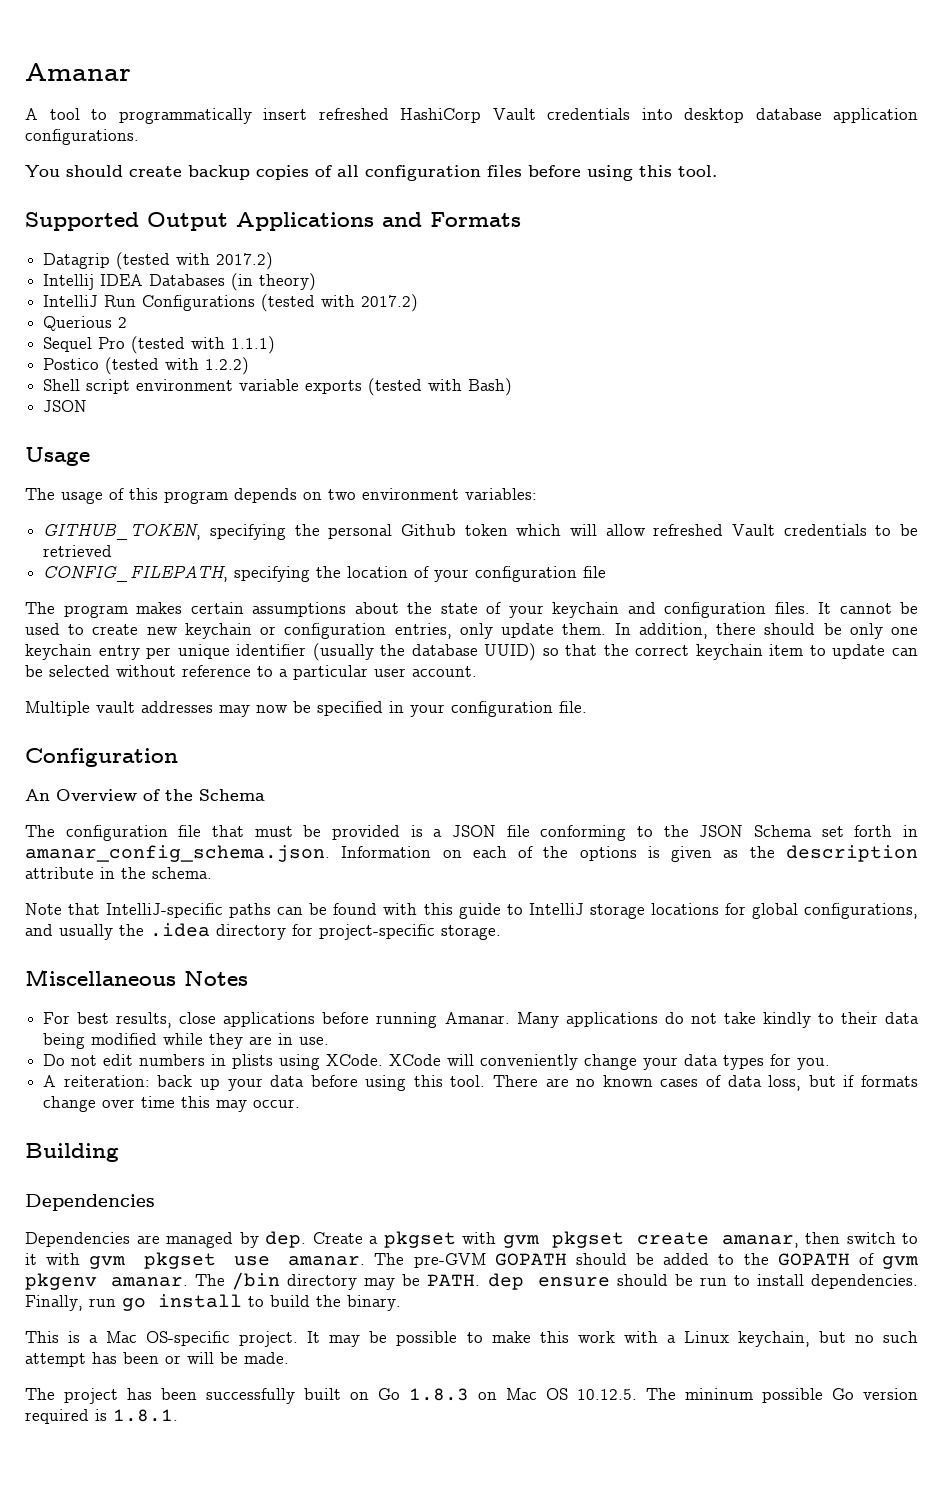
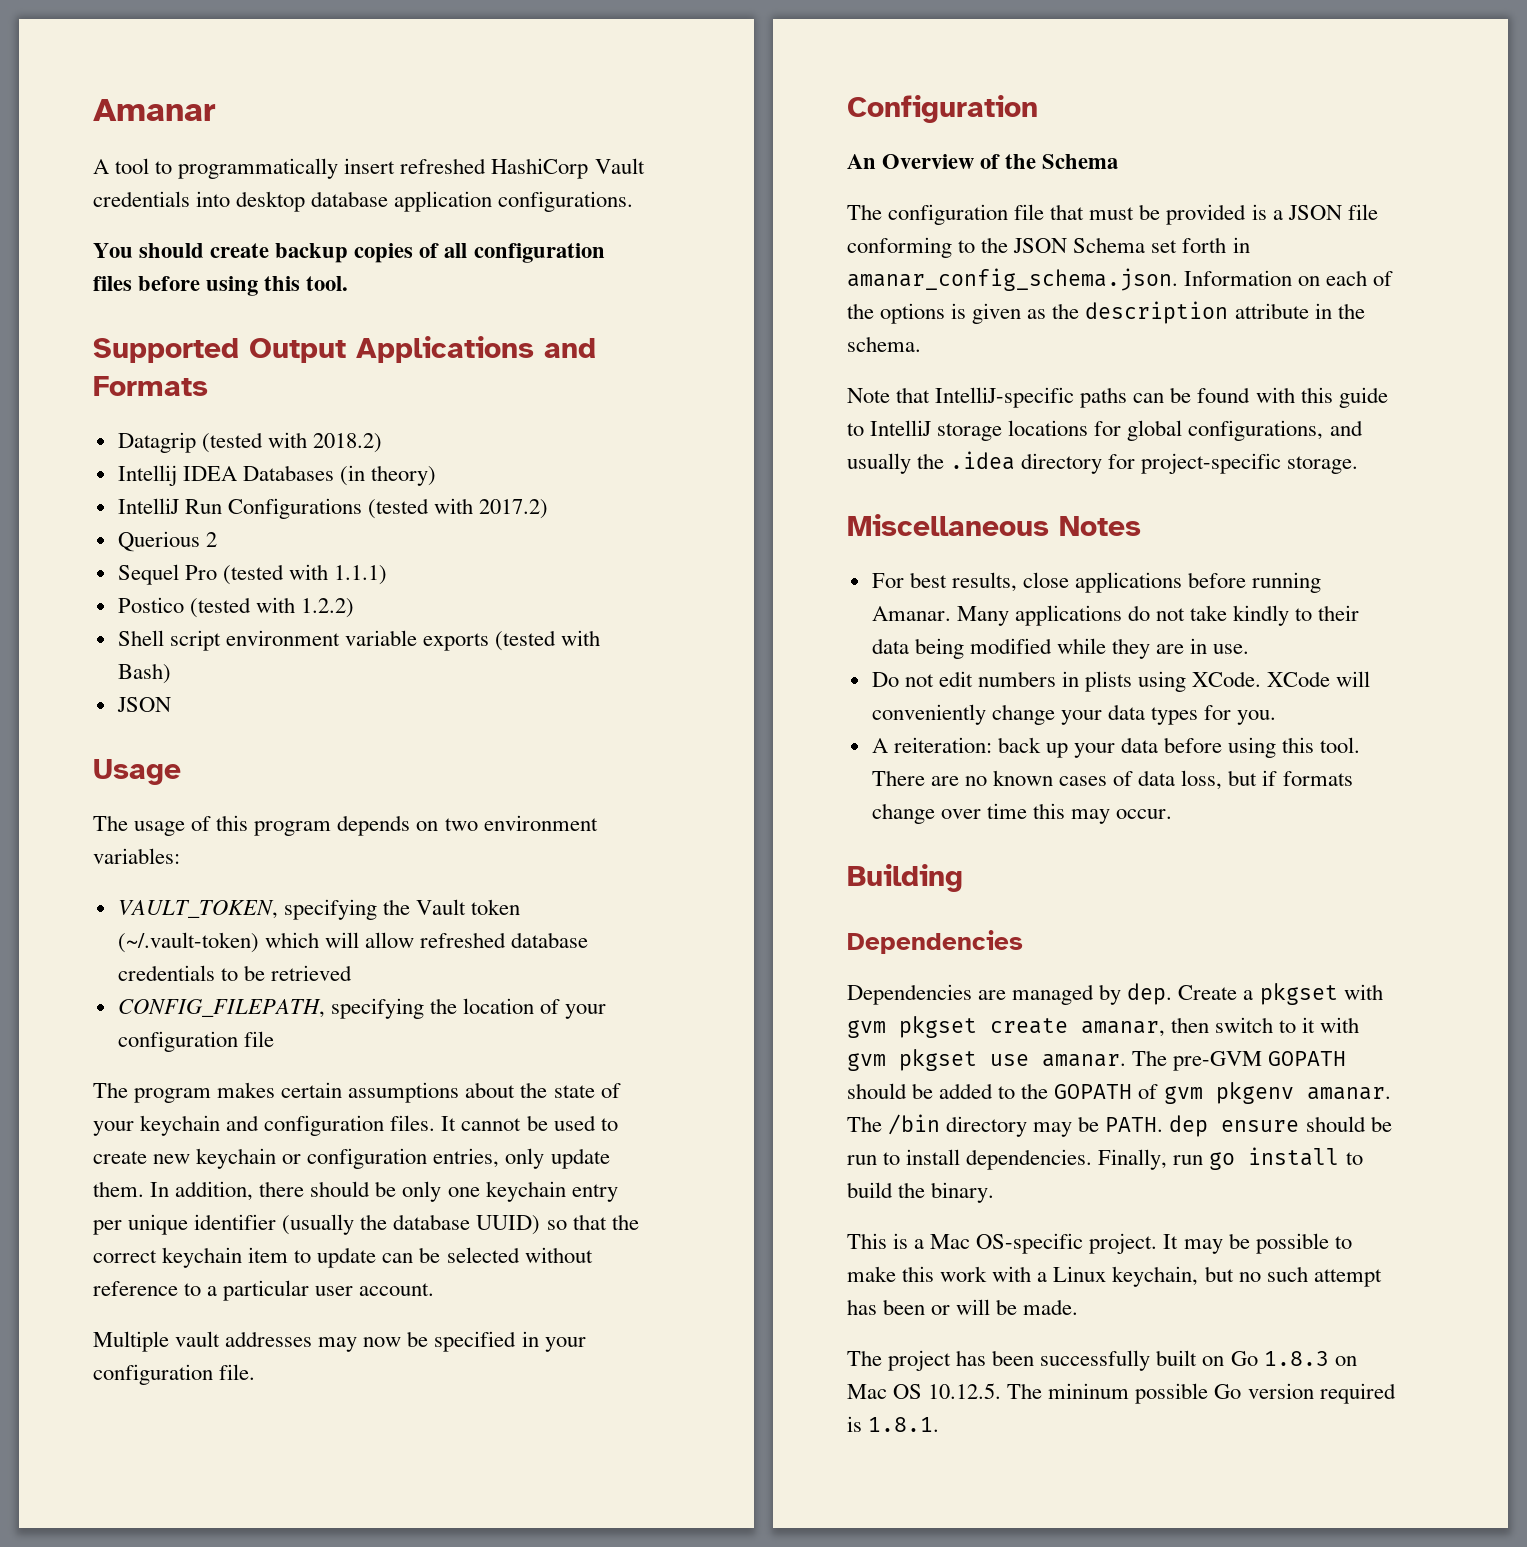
[216,252,274,270] 2017.2) -> [312,433,382,453] 2018.2)
[43,523,508,540] GITHUB_TOKEN, specifying the personal Github token -> [117,899,521,920] [117,932,259,953] VAULT_TOKEN, specifying the Vault token (~/.vault-token)
[731,524,775,536] Vault -> [511,932,589,948] database

